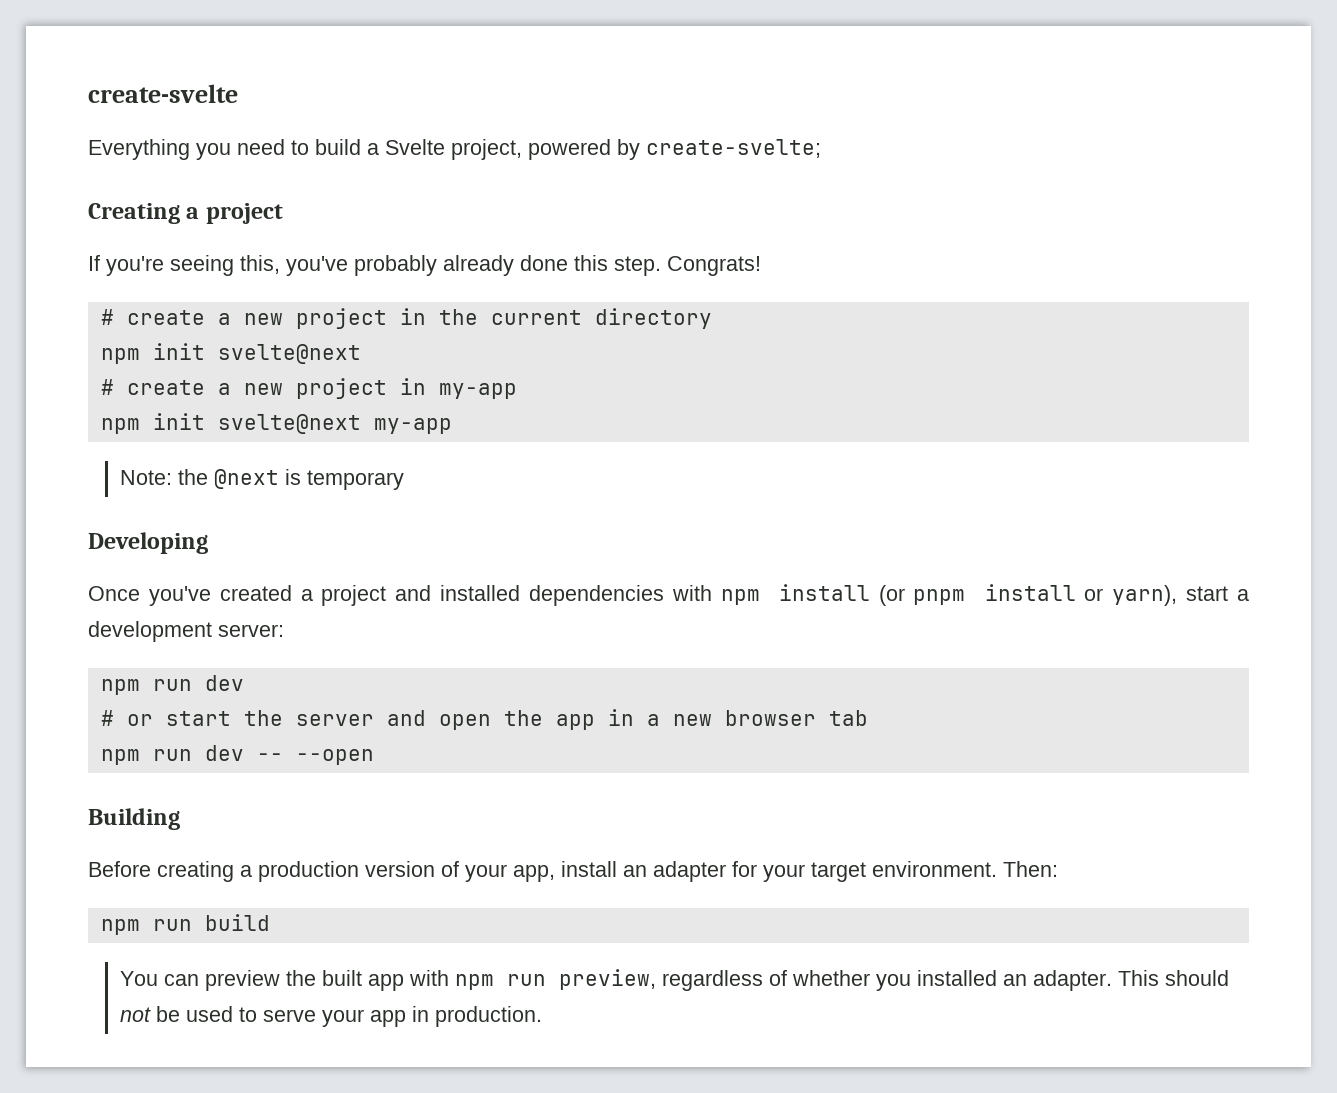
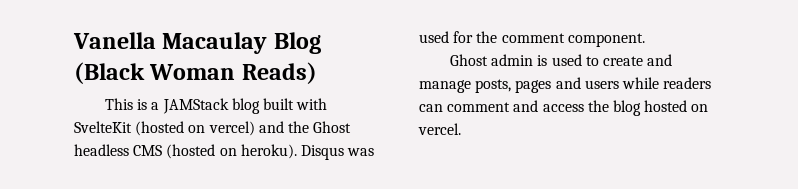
[88,84,238,103] [88,139,821,160] [88,203,283,224] [88,255,761,276] [100,308,712,329] [100,343,361,364] [100,378,517,399] [100,413,452,434] [119,469,404,490] [88,532,208,554] [88,584,1249,606] [88,621,284,642] [100,675,244,695] [100,709,868,730] [100,745,374,765] [88,808,180,830] [88,861,1058,882] [100,914,270,935] [119,969,1229,991] [119,1006,542,1027] create-svelte // Everything you need to build a Svelte project, powered by create-svelte; // Creating a project // If you're seeing this, you've probably already done this step. Congrats! // # create a new project in the current directory // npm init svelte@next // # create a new project in my-app // npm init svelte@next my-app // Note: the @next is temporary // Developing // Once you've created a project and installed dependencies with npm install (or pnpm install or yarn), start a development server: // npm run dev // # or start the server and open the app in a new browser tab // npm run dev -- --open // Building // Before creating a production version of your app, install an adapter for your target environment. Then: // npm run build // You can preview the built app with npm run preview, regardless of whether you installed an adapter. This should not be used to serve your app in production. -> [73,32,321,54] [74,62,317,84] [104,98,328,114] [74,121,352,136] [74,144,375,160] [419,31,645,47] [449,54,673,66] [419,77,712,93] [419,100,709,116] [418,123,461,135] Vanella Macaulay Blog (Black Woman Reads) // This is a JAMStack blog built with SvelteKit (hosted on vercel) and the Ghost headless CMS (hosted on heroku). Disqus was used for the comment component. // Ghost admin is used to create and manage posts, pages and users while readers can comment and access the blog hosted on vercel.

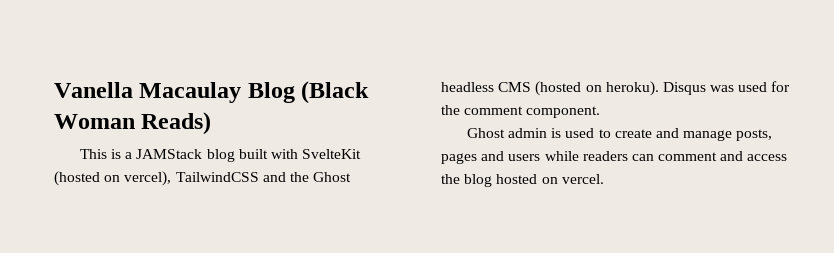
[208,121,255,136] vercel) -> [124,171,259,186] vercel), TailwindCSS

